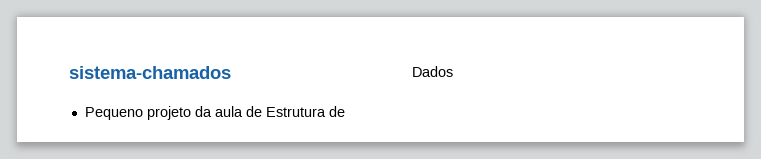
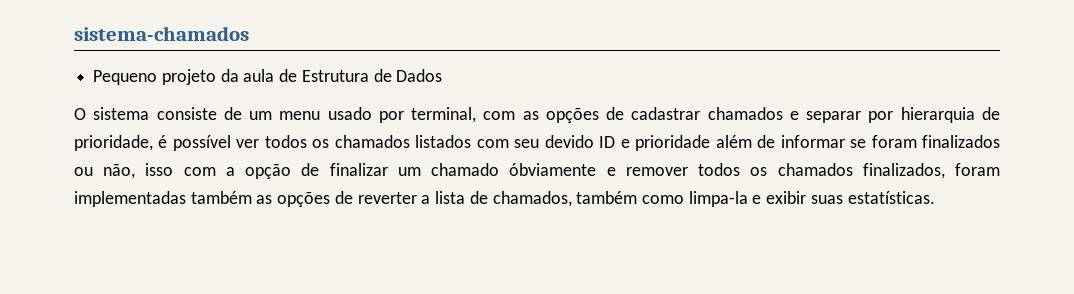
(453, 71) none -> [74,107,1001,123] [74,135,1001,151] [74,163,1001,179] [74,191,935,207] // O sistema consiste de um menu usado por terminal, com as opções de cadastrar chamados e separar por hierarquia de prioridade, é possível ver todos os chamados listados com seu devido ID e prioridade além de informar se foram finalizados ou não, isso com a opção de finalizar um chamado óbviamente e remover todos os chamados finalizados, foram implementadas também as opções de reverter a lista de chamados, também como limpa-la e exibir suas estatísticas.

